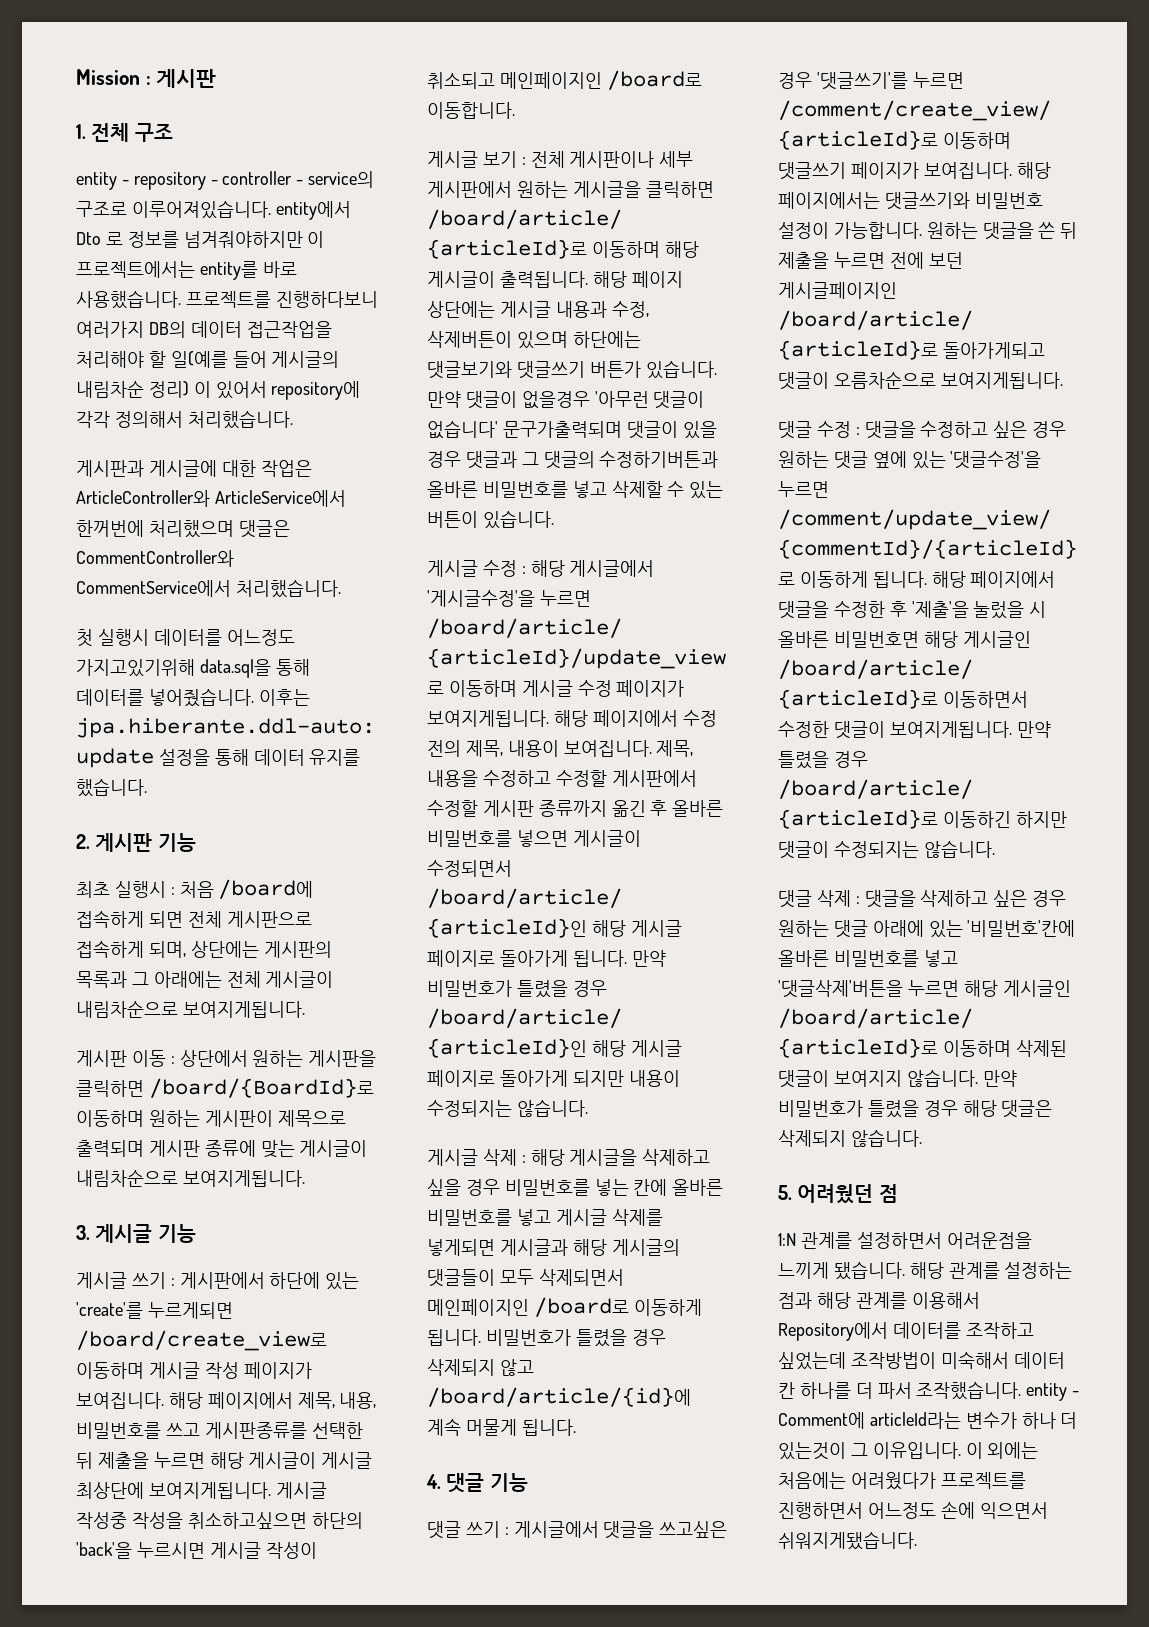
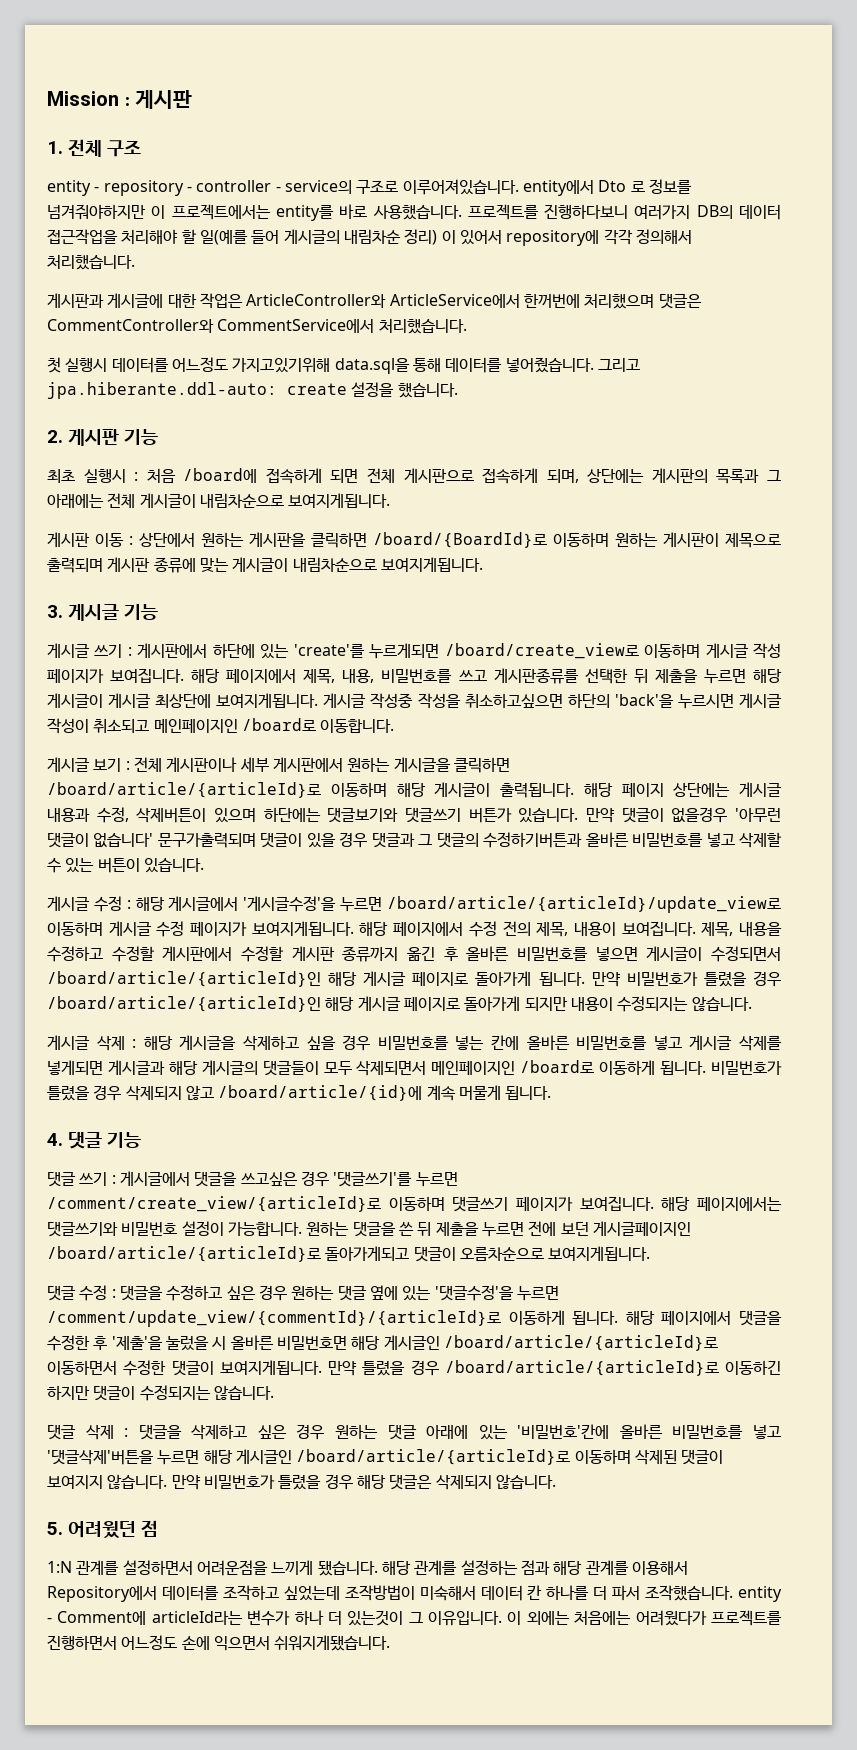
[258,689,310,706] [76,718,375,738] [76,748,361,768] 이후는 jpa.hiberante.ddl-auto: update 설정을 통해 데이터 유지를 -> [597,358,640,372] [47,382,395,399] 그리고 jpa.hiberante.ddl-auto: create 설정을

